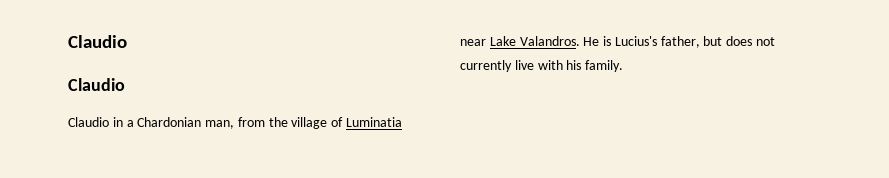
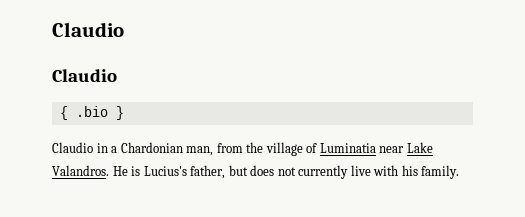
[68,35,127,48] [68,78,125,91] Claudio // Claudio -> [52,22,124,37] [52,69,117,82] [59,106,124,120] Claudio // Claudio // { .bio }

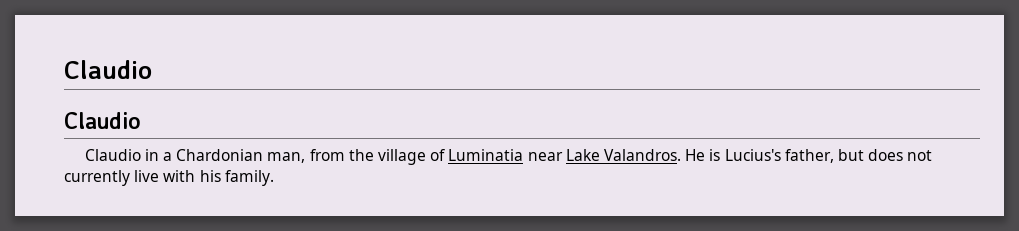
[52,22,124,37] [52,69,117,82] [59,106,124,120] Claudio // Claudio // { .bio } -> [64,60,152,79] [64,112,141,129] Claudio // Claudio

